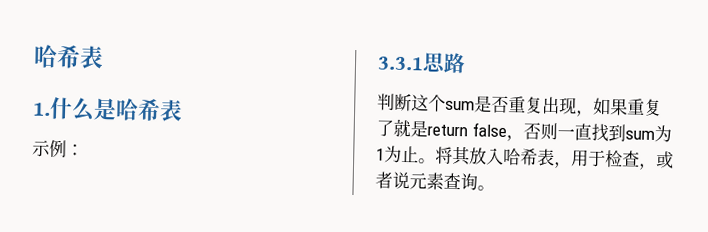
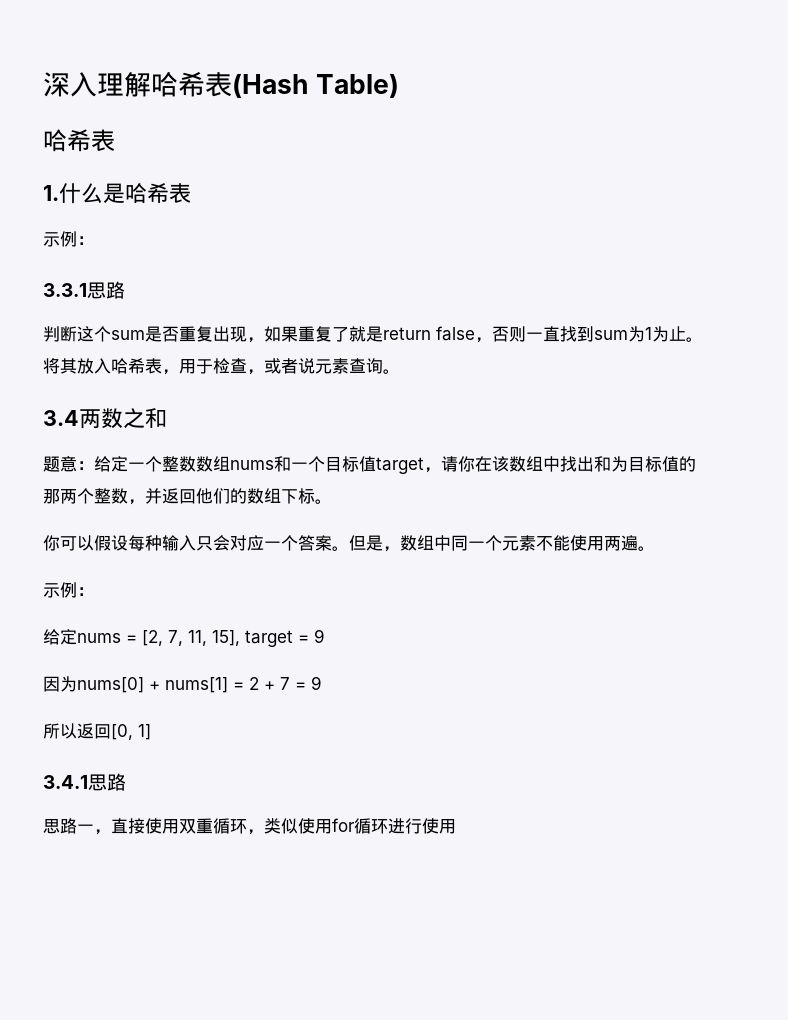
(33, 56) none -> [43,71,400,98] 深入理解哈希表(Hash Table) //
(495, 188) none -> [43,408,167,429] [43,456,696,474] [43,488,332,505] [43,535,655,552] [43,582,94,598] [43,629,325,647] [43,676,322,693] [43,723,151,740] [43,773,126,791] [43,818,456,835] // 3.4两数之和 // 题意：给定一个整数数组nums和一个目标值target，请你在该数组中找出和为目标值的那两个整数，并返回他们的数组下标。 // 你可以假设每种输入只会对应一个答案。但是，数组中同一个元素不能使用两遍。 // 示例： // 给定nums = [2, 7, 11, 15], target = 9 // 因为nums[0] + nums[1] = 2 + 7 = 9 // 所以返回[0, 1] // 3.4.1思路 // 思路一，直接使用双重循环，类似使用for循环进行使用

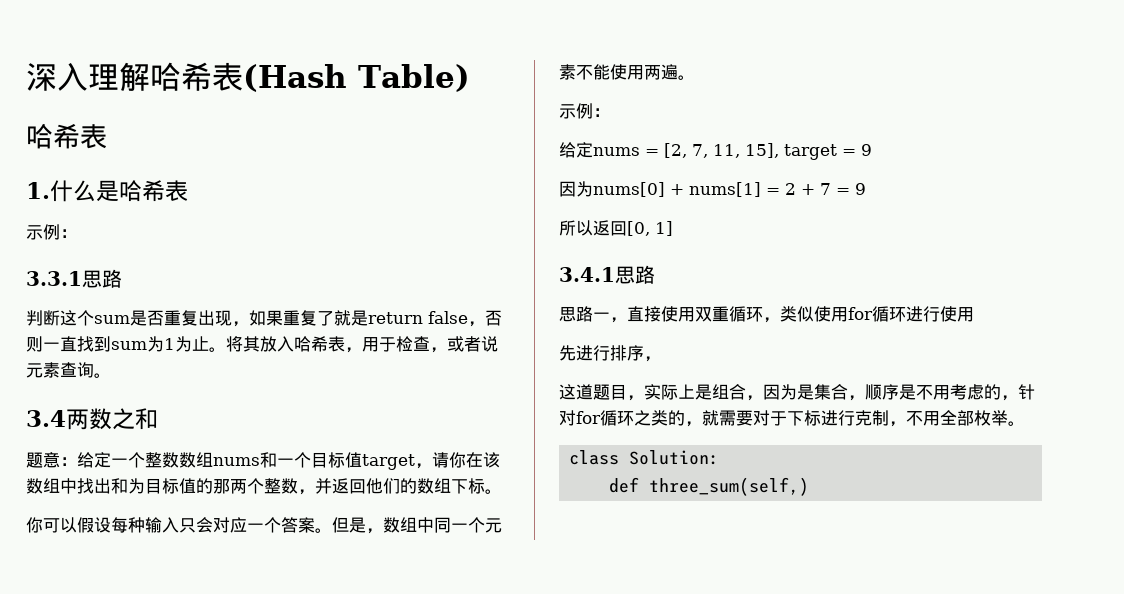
(456, 826) none -> [559,345,661,362] [559,384,1035,401] [559,410,1025,427] [569,450,720,465] [609,477,810,496] // 先进行排序， // 这道题目，实际上是组合，因为是集合，顺序是不用考虑的，针对for循环之类的，就需要对于下标进行克制，不用全部枚举。 // class Solution: // def three_sum(self,)

